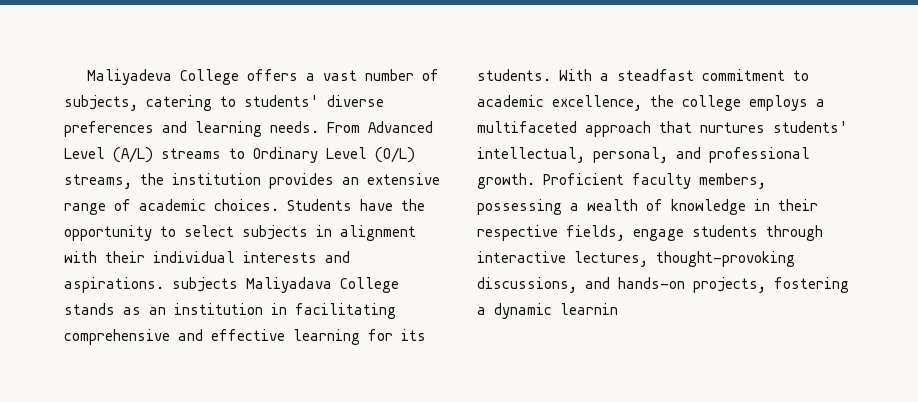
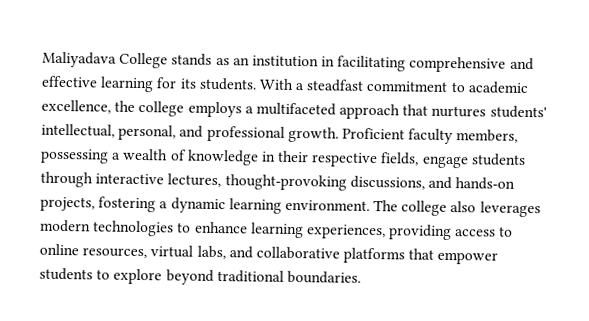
[86,69,439,85] [64,95,384,111] [64,121,433,137] [64,147,415,163] [64,173,440,189] [64,199,425,215] [64,225,416,241] [64,251,350,263] [64,277,238,293] Maliyadeva College offers a vast number of subjects, catering to students' diverse preferences and learning needs. From Advanced Level (A/L) streams to Ordinary Level (O/L) streams, the institution provides an extensive range of academic choices. Students have the opportunity to select subjects in alignment with their individual interests and aspirations. subjects -> (42, 59) none
[560,303,618,315] learnin -> [228,198,541,218] [40,219,514,241] [39,243,499,265] [39,267,361,285] learning environment. The college also leverages modern technologies to enhance learning experiences, providing access to online resources, virtual labs, and collaborative platforms that empower students to explore beyond traditional boundaries.

